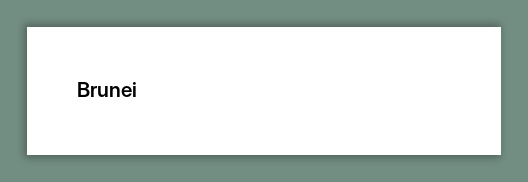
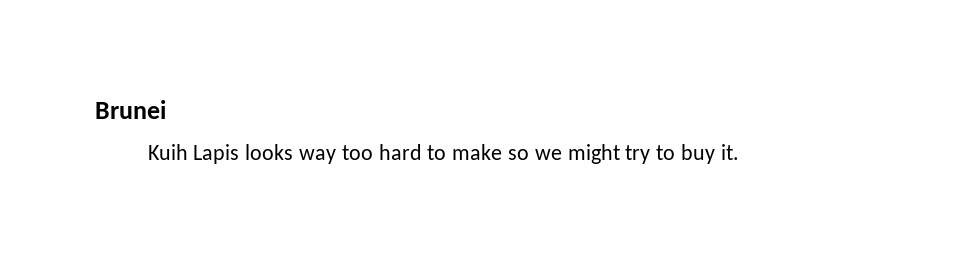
(137, 89) none -> [147,144,739,164] // Kuih Lapis looks way too hard to make so we might try to buy it.

